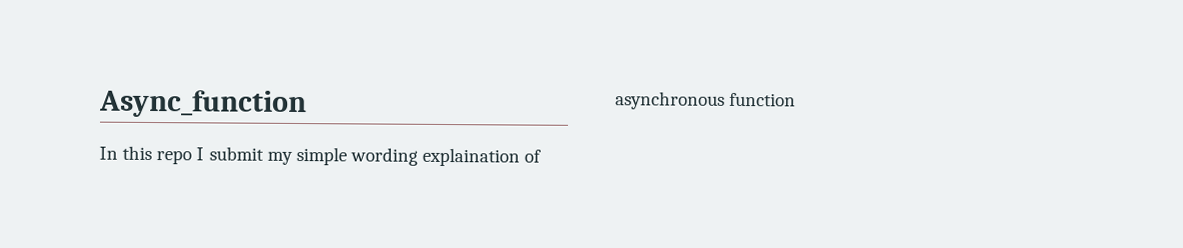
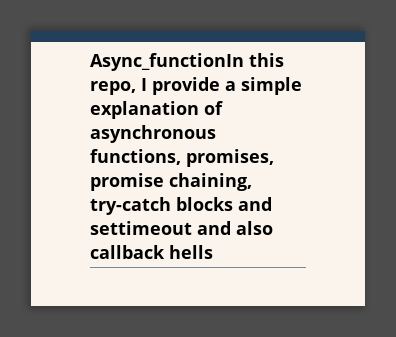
[99,89,307,119] [99,145,542,167] [615,91,797,110] Async_function // In this repo I submit my simple wording explaination of asynchronous function -> [90,53,284,71] [90,77,302,95] [90,101,223,119] [90,125,216,143] [90,149,274,167] [90,173,252,191] [90,197,272,215] [90,221,273,235] [90,245,213,259] Async_functionIn this repo, I provide a simple explanation of asynchronous functions, promises, promise chaining, try-catch blocks and settimeout and also callback hells

